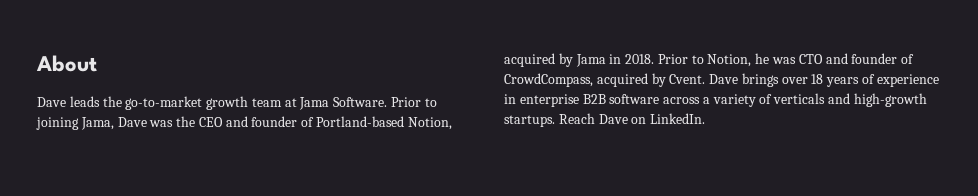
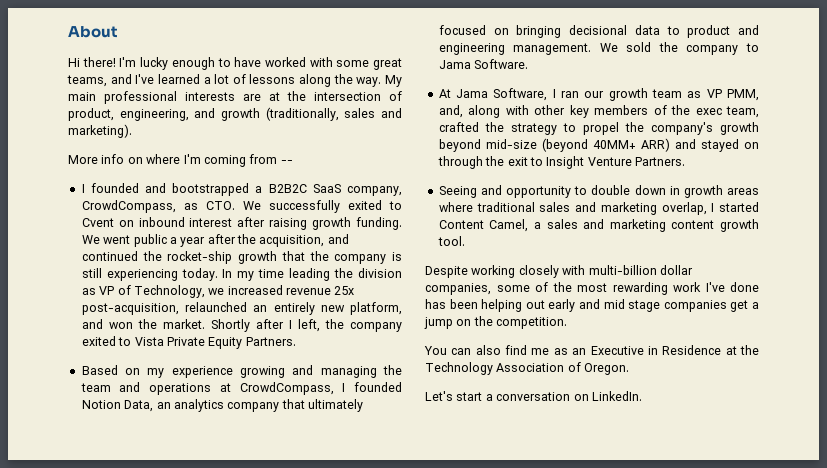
[37,96,437,110] [36,116,452,130] [504,53,915,67] [504,73,939,87] [504,93,927,107] [504,113,628,127] Dave leads the go-to-market growth team at Jama Software. Prior to joining Jama, Dave was the CEO and founder of Portland-based Notion, acquired by Jama in 2018. Prior to Notion, he was CTO and founder of CrowdCompass, acquired by Cvent. Dave brings over 18 years of experience in enterprise B2B software across a variety of verticals and high-growth startups. Reach Dave -> [68,57,402,70] [67,74,402,87] [68,91,402,104] [68,107,402,121] [68,124,132,138] [68,154,293,167] [81,183,402,196] [81,200,402,213] [81,217,402,230] [81,234,349,247] [81,251,402,264] [81,268,402,281] [81,285,355,298] [81,302,402,315] [81,319,402,332] [81,336,296,349] [81,365,402,378] [80,382,402,395] [81,399,363,412] [438,25,759,38] [438,42,759,55] [438,59,529,69] [438,88,759,101] [438,105,759,118] [438,122,759,135] [438,138,759,152] [437,156,685,169] [438,185,759,198] [438,202,759,215] [438,219,759,232] [437,236,465,246] [425,265,693,278] [425,282,759,295] [425,299,759,312] [424,316,568,329] [424,345,759,355] [425,362,630,375] [425,391,571,401] Hi there! I'm lucky enough to have worked with some great teams, and I've learned a lot of lessons along the way. My main professional interests are at the intersection of product, engineering, and growth (traditionally, sales and marketing). // More info on where I'm coming from -- // I founded and bootstrapped a B2B2C SaaS company, CrowdCompass, as CTO. We successfully exited to Cvent on inbound interest after raising growth funding. We went public a year after the acquisition, and continued the rocket-ship growth that the company is still experiencing today. In my time leading the division as VP of Technology, we increased revenue 25x post-acquisition, relaunched an entirely new platform, and won the market. Shortly after I left, the company exited to Vista Private Equity Partners. // Based on my experience growing and managing the team and operations at CrowdCompass, I founded Notion Data, an analytics company that ultimately focused on bringing decisional data to product and engineering management. We sold the company to Jama Software. // At Jama Software, I ran our growth team as VP PMM, and, along with other key members of the exec team, crafted the strategy to propel the company's growth beyond mid-size (beyond 40MM+ ARR) and stayed on through the exit to Insight Venture Partners. // Seeing and opportunity to double down in growth areas where traditional sales and marketing overlap, I started Content Camel, a sales and marketing content growth tool. // Despite working closely with multi-billion dollar companies, some of the most rewarding work I've done has been helping out early and mid stage companies get a jump on the competition. // You can also find me as an Executive in Residence at the Technology Association of Oregon. // Let's start a conversation

